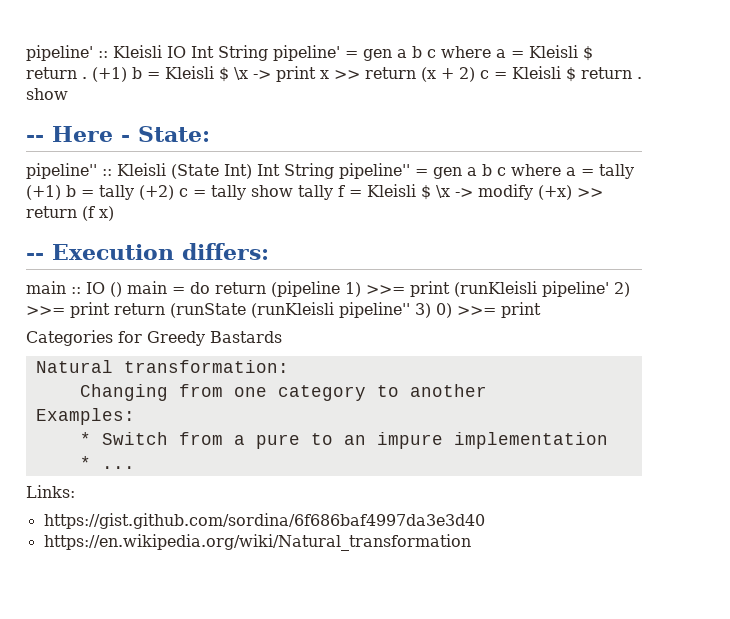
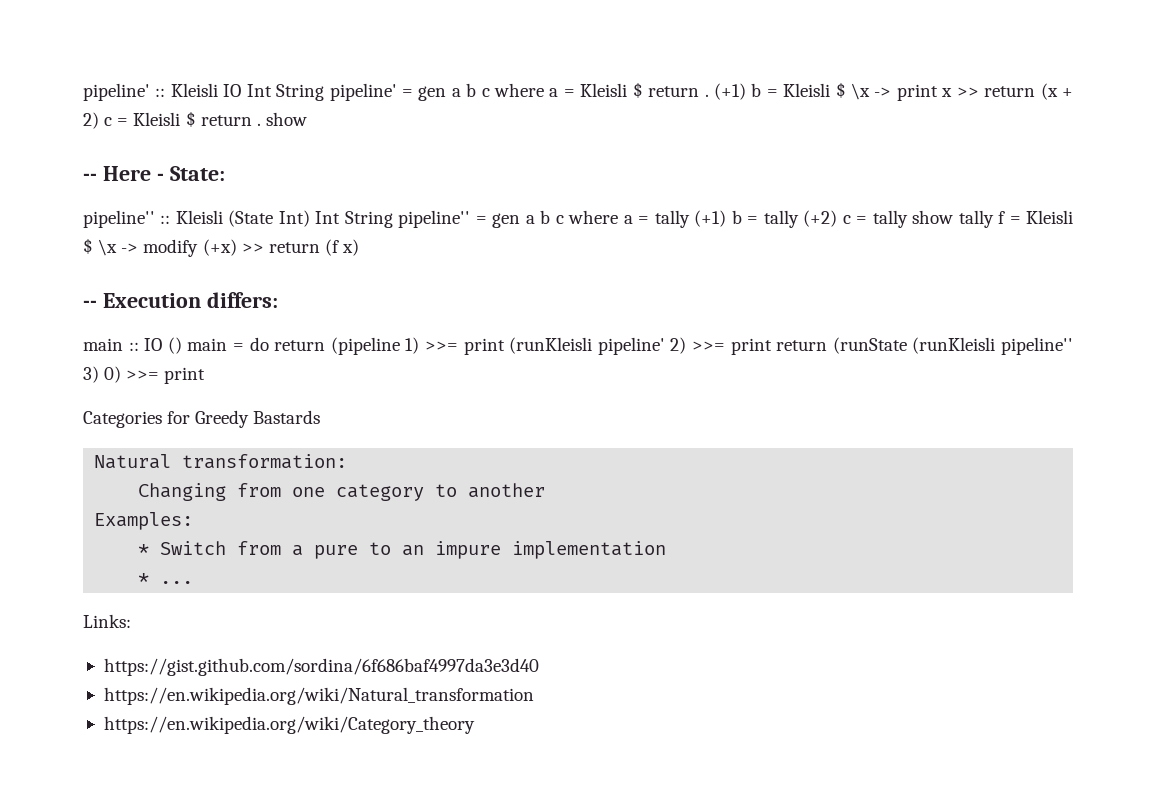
(471, 542) none -> [103,716,475,734] // https://en.wikipedia.org/wiki/Category_theory

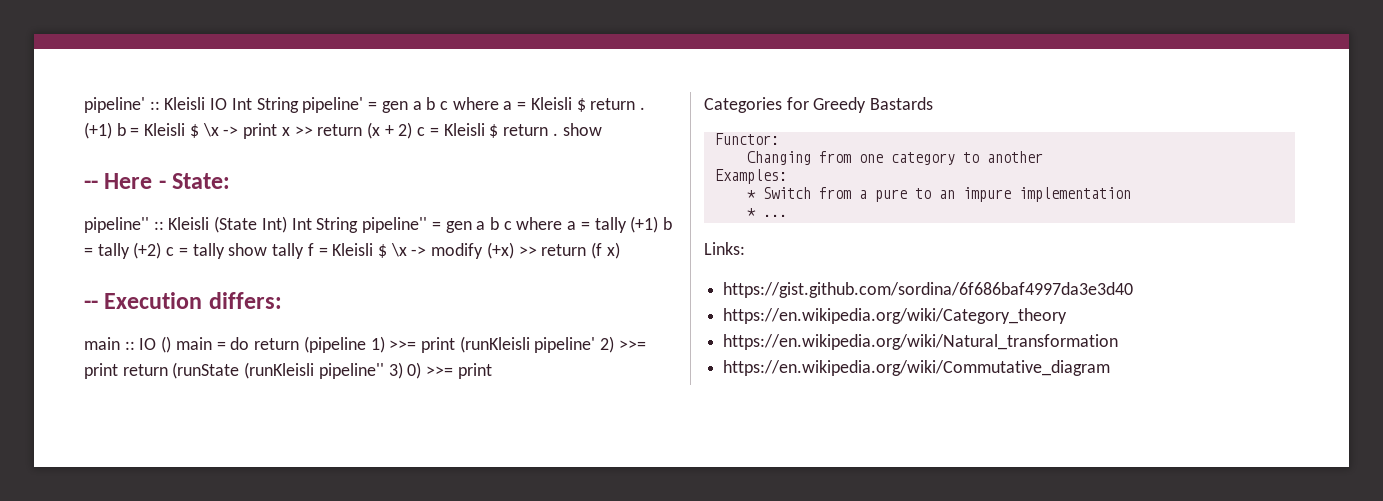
[94,454,348,469] Natural transformation: -> [714,133,779,145] Functor:
(539, 667) none -> [723,308,1068,324] // https://en.wikipedia.org/wiki/Category_theory
[103,716,475,734] https://en.wikipedia.org/wiki/Category_theory -> [723,360,1111,376] https://en.wikipedia.org/wiki/Commutative_diagram

